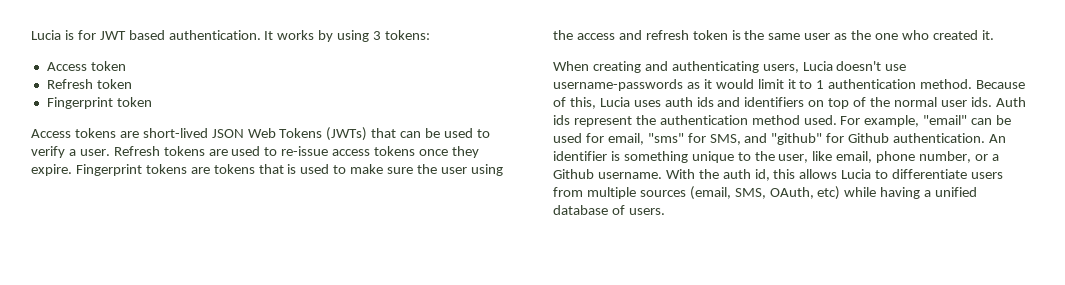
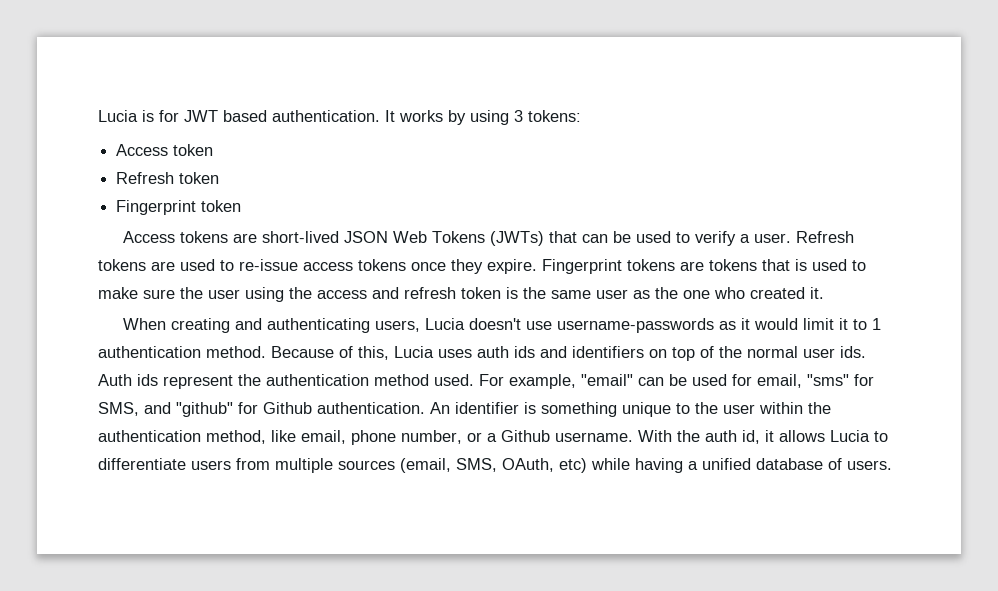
[778,154,809,163] user, -> [723,402,831,414] [98,430,266,444] user within the authentication method,
[773,169,796,179] this -> [765,430,774,442] it

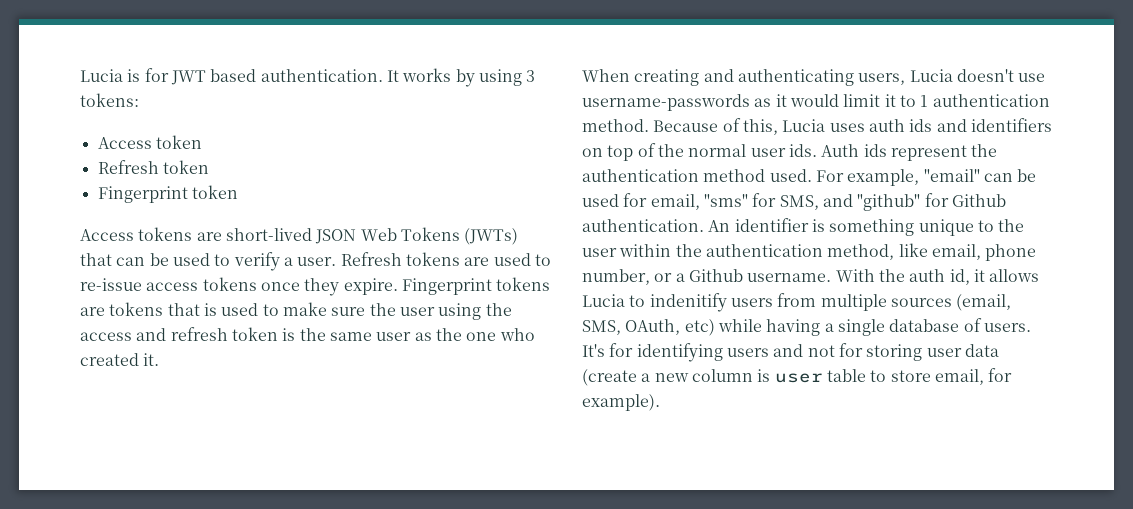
[98,458,186,470] differentiate -> [649,293,727,312] indenitify
[702,458,751,470] unified -> [837,319,885,336] single
(892, 465) none -> [582,343,999,362] [582,368,1013,386] [582,394,660,411] It's for identifying users and not for storing user data (create a new column is user table to store email, for example).

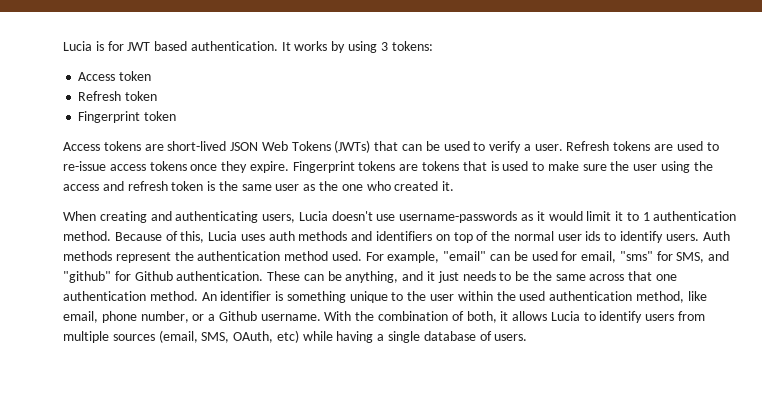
[909,119,933,132] ids -> [298,231,348,241] methods
[788,144,887,157] ids. Auth ids -> [585,231,730,243] [63,251,112,261] ids to identify users. Auth methods
(704, 225) none -> [267,271,678,283] [63,291,198,301] These can be anything, and it just needs to be the same across that one authentication method.
(702, 250) none -> [519,291,546,301] used
[909,269,970,285] auth id, -> [378,311,497,323] combination of both,
[649,293,727,312] indenitify -> [599,311,643,323] identify
[582,343,999,362] [582,368,1013,386] [582,394,660,411] It's for identifying users and not for storing user data (create a new column is user table to store email, for example). -> (528, 337) none

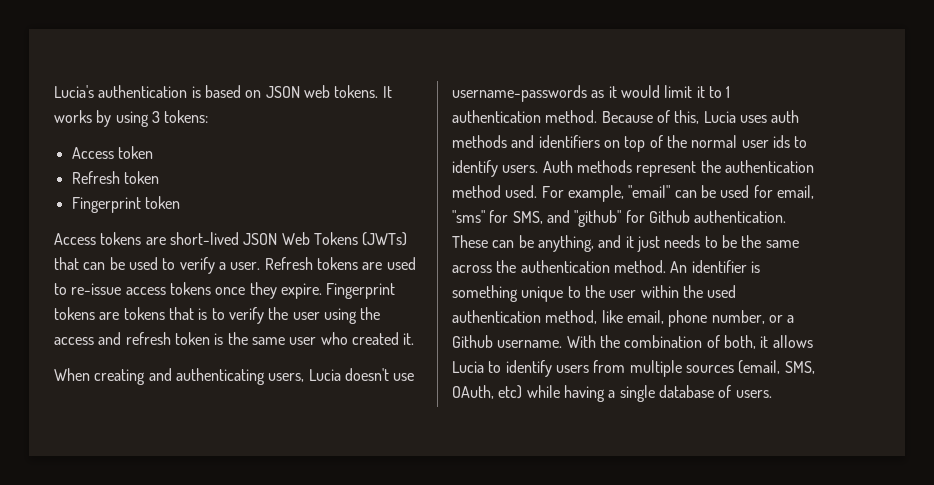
[63,41,278,51] Lucia is for JWT based authentication. -> [54,85,379,98] Lucia's authentication is based on JSON web tokens.
[502,161,607,171] used to make sure -> [211,307,264,324] to verify
[303,181,363,191] as the one -> (317, 341) none
[628,271,678,281] that one -> [496,260,517,273] the

